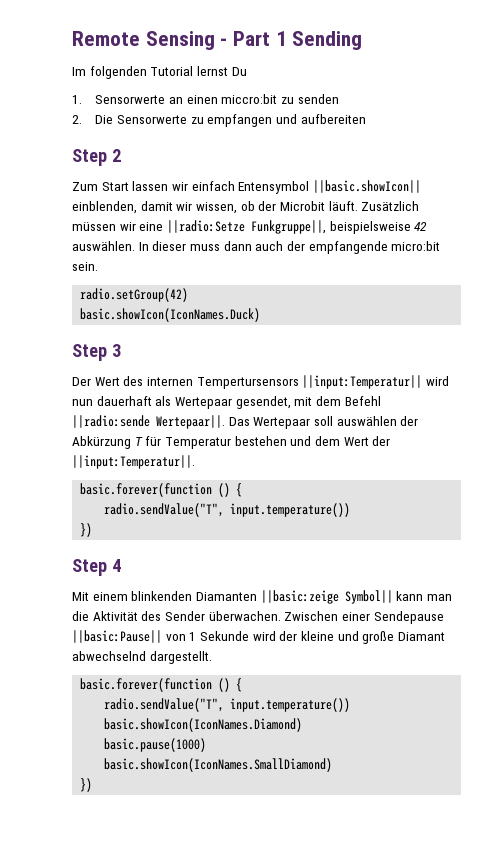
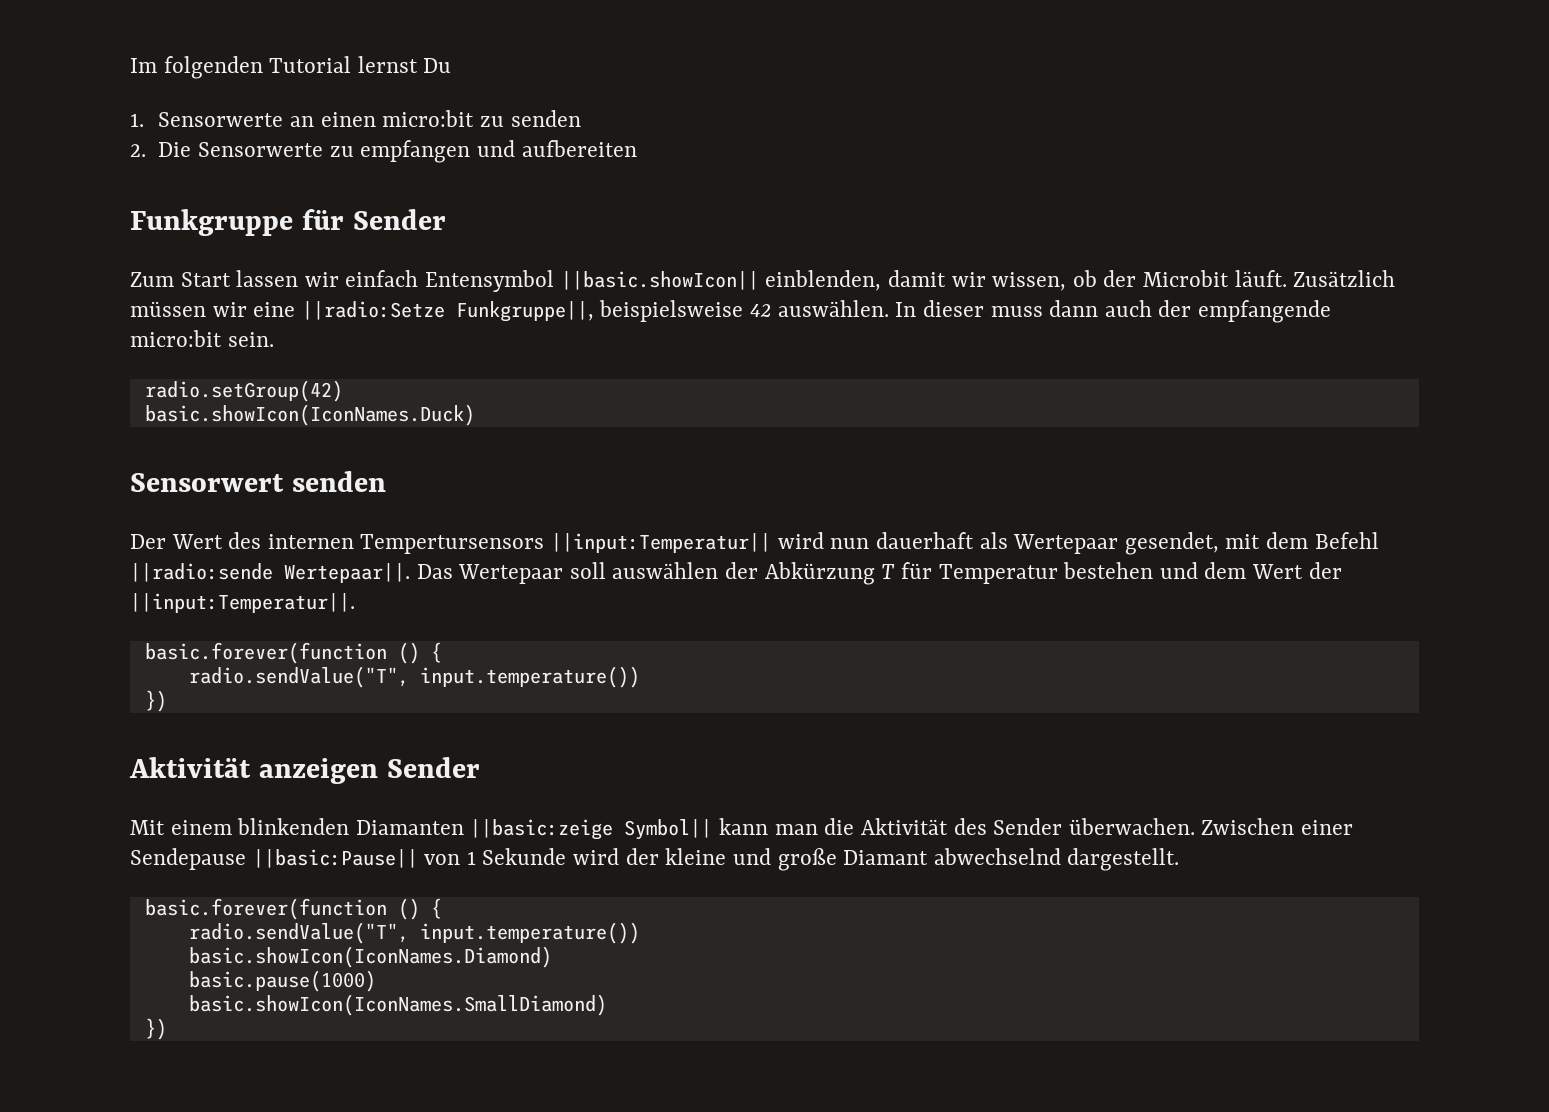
[72,31,363,50] Remote Sensing - Part 1 Sending // -> (130, 65) none
[221,94,278,104] miccro:bit -> [382,110,475,127] micro:bit
[72,149,121,166] Step 2 -> [130,209,446,236] Funkgruppe für Sender
[72,344,121,361] Step 3 -> [130,471,386,492] Sensorwert senden
[72,559,121,576] Step 4 -> [129,757,480,784] Aktivität anzeigen Sender

